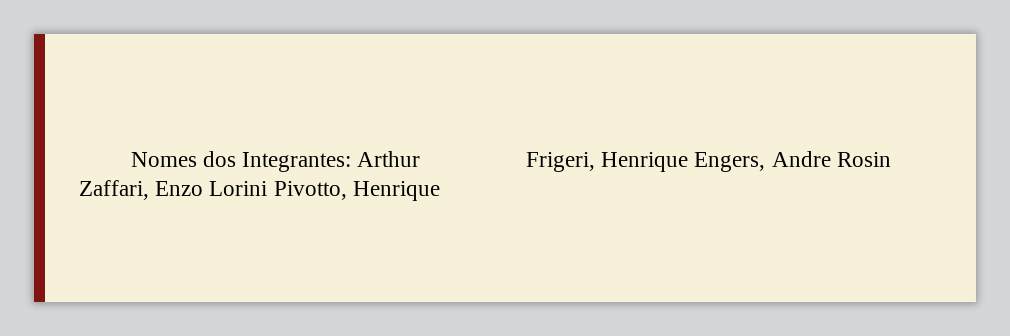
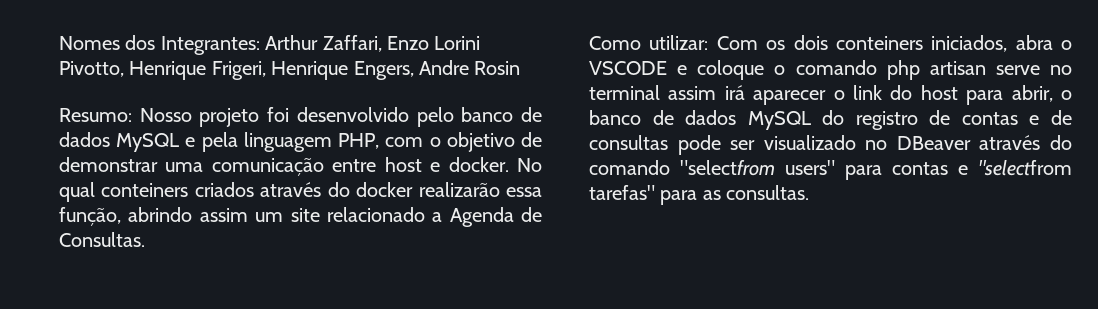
(891, 159) none -> [59,107,542,127] [59,132,542,152] [59,157,543,176] [59,182,542,202] [59,207,542,227] [59,232,145,247] [589,35,1072,52] [589,60,1072,80] [589,85,1072,105] [589,110,1072,130] [589,135,1072,155] [589,160,1072,180] [589,185,810,205] // Resumo: Nosso projeto foi desenvolvido pelo banco de dados MySQL e pela linguagem PHP, com o objetivo de demonstrar uma comunicação entre host e docker. No qual conteiners criados através do docker realizarão essa função, abrindo assim um site relacionado a Agenda de Consultas. // Como utilizar: Com os dois conteiners iniciados, abra o VSCODE e coloque o comando php artisan serve no terminal assim irá aparecer o link do host para abrir, o banco de dados MySQL do registro de contas e de consultas pode ser visualizado no DBeaver através do comando "selectfrom users" para contas e "selectfrom tarefas" para as consultas.

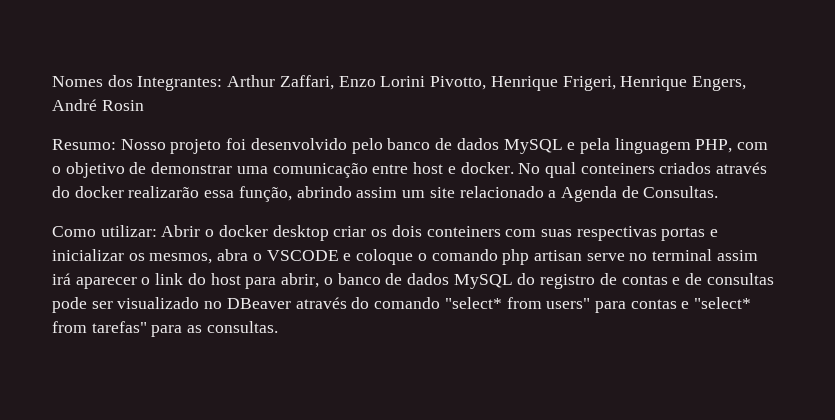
[419,60,469,75] Andre -> [52,99,97,111] André
[716,35,1008,52] Com os dois conteiners iniciados, -> [161,225,719,241] [52,249,213,264] Abrir o docker desktop criar os dois conteiners com suas respectivas portas e inicializar os mesmos,
[680,160,775,176] "selectfrom -> [444,297,542,309] "select* from
[978,160,1072,176] "selectfrom -> [694,297,752,309] [52,321,87,333] "select* from

